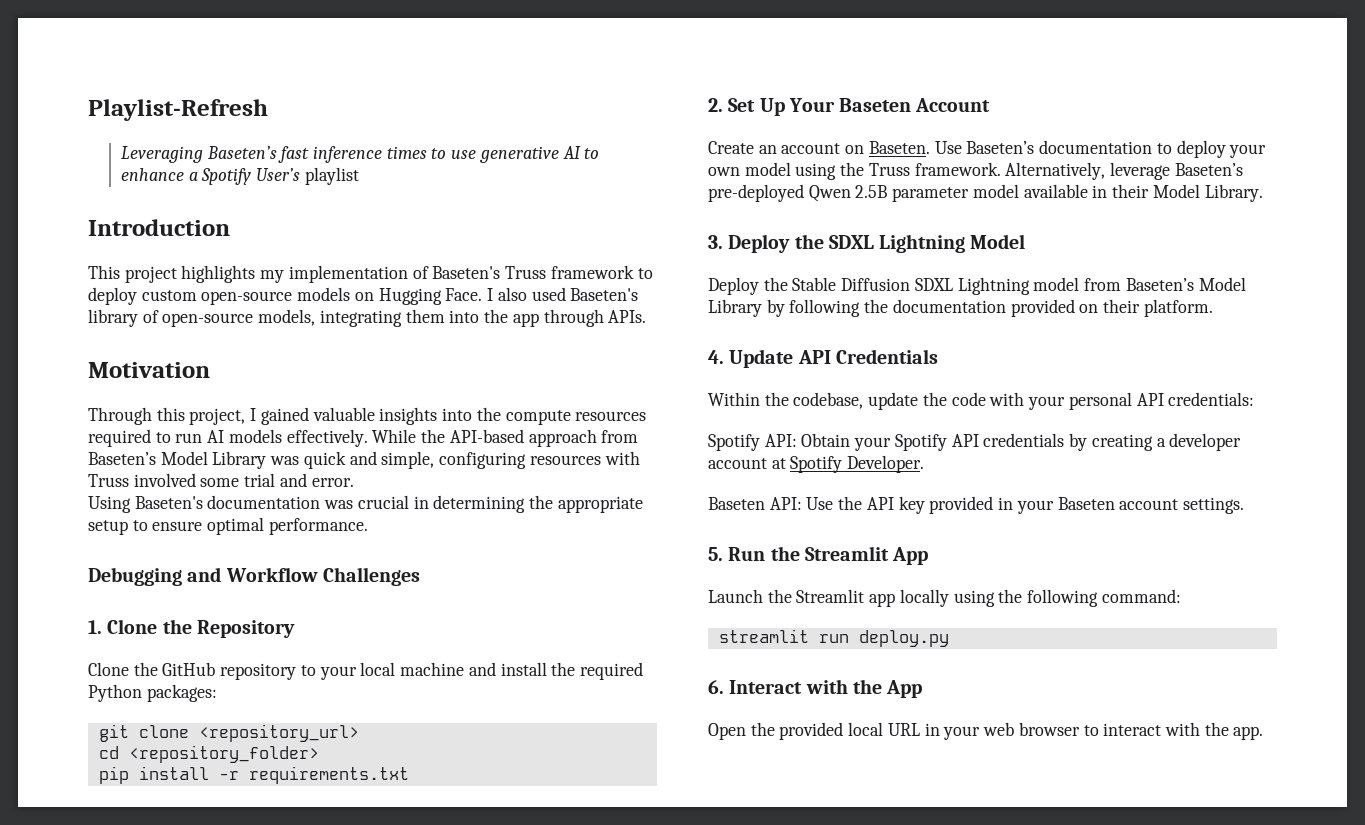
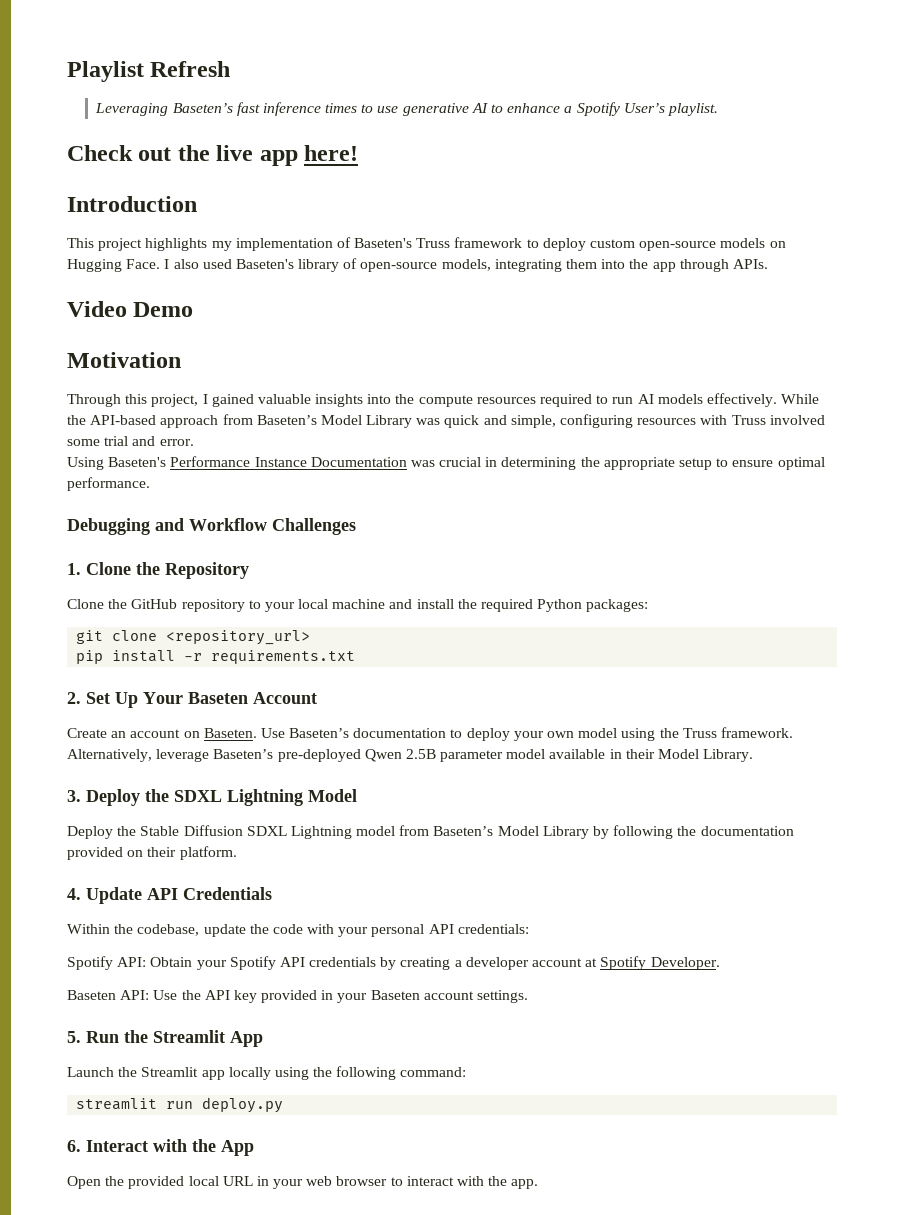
[88,99,268,121] Playlist-Refresh -> [67,61,231,82] Playlist Refresh
[304,167,359,185] playlist -> [667,103,718,116] [67,145,359,166] playlist. // Check out the live app here!
(647, 316) none -> [67,301,194,317] // Video Demo
[207,495,321,509] documentation -> [170,456,407,467] Performance Instance Documentation
[98,745,319,763] // cd <repository_folder> -> (311, 637) none

